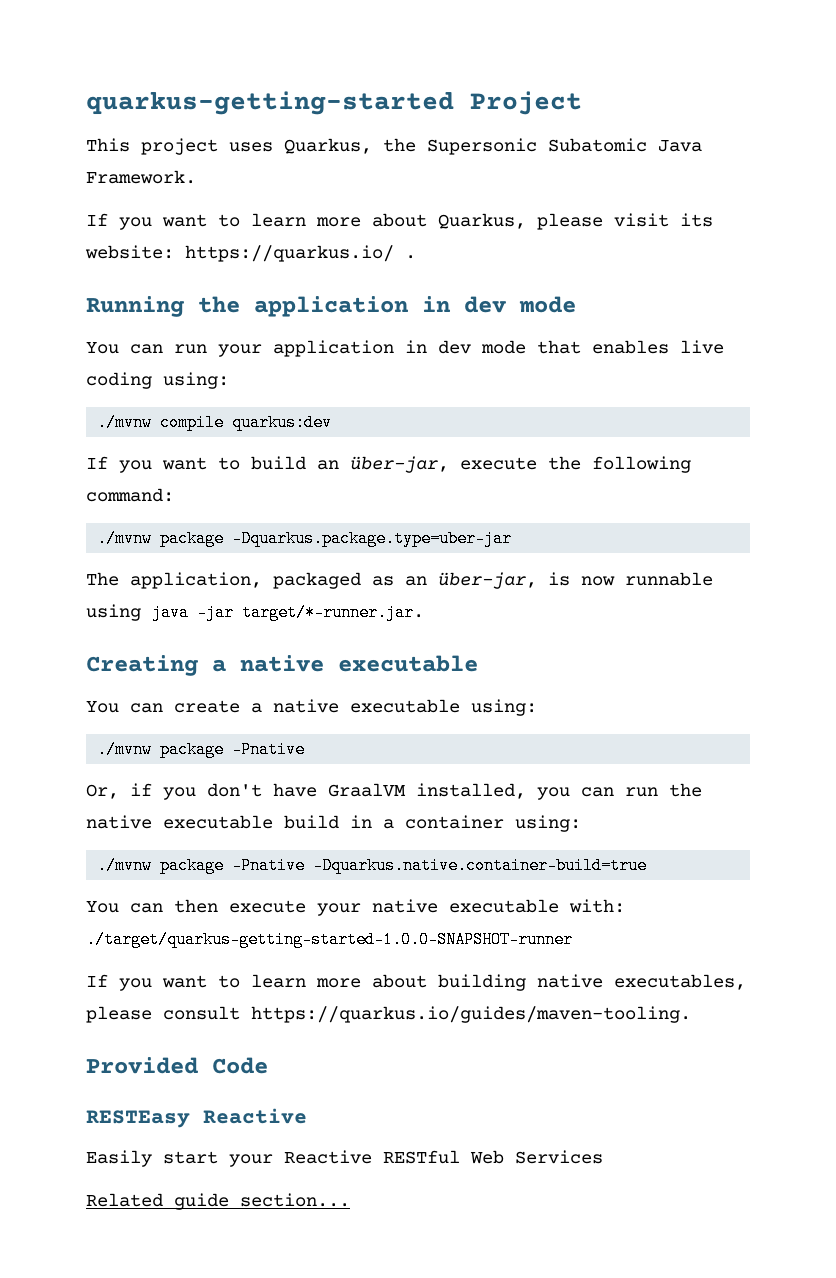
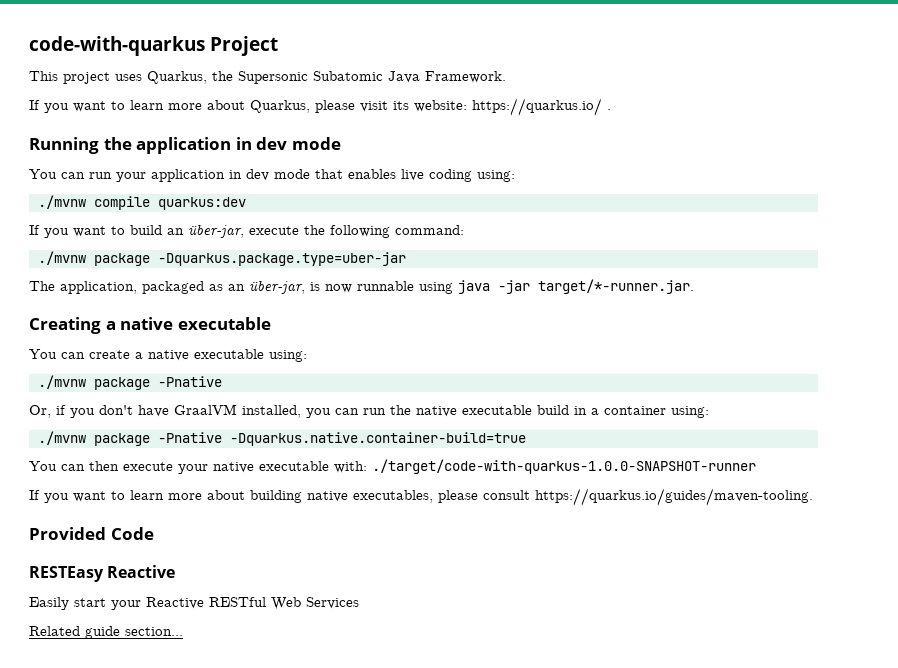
[86,91,454,115] quarkus-getting-started -> [29,36,205,56] code-with-quarkus
[86,931,573,948] ./target/quarkus-getting-started-1.0.0-SNAPSHOT-runner -> [372,459,756,474] ./target/code-with-quarkus-1.0.0-SNAPSHOT-runner

